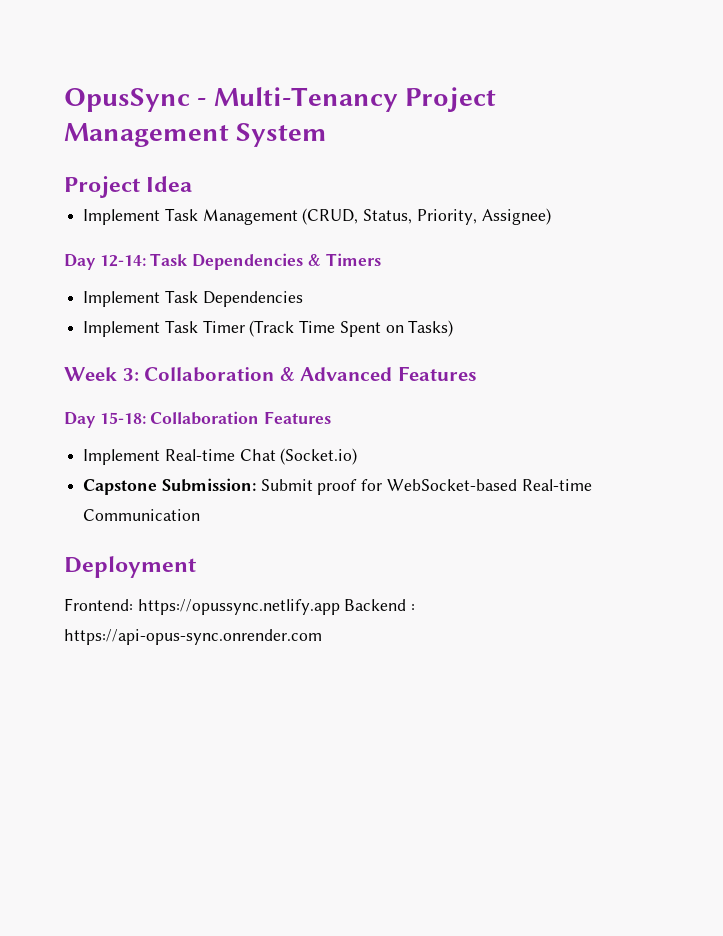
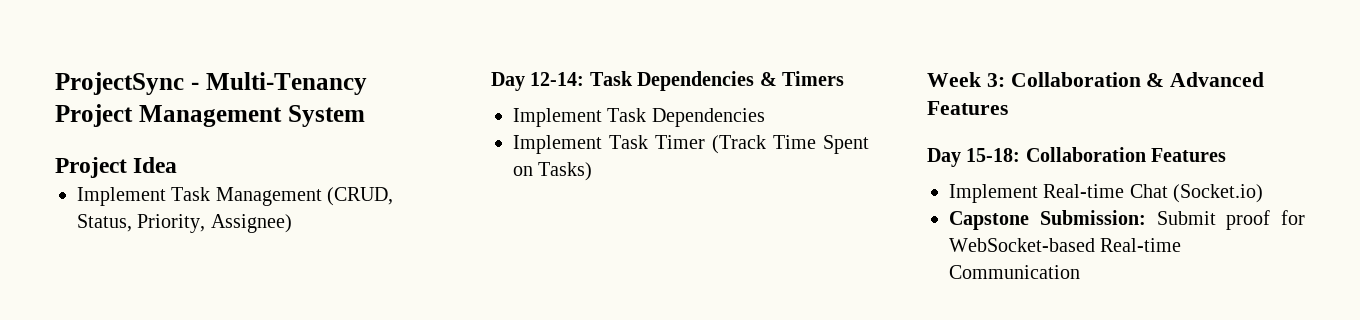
[64,88,190,112] OpusSync -> [55,72,184,95] ProjectSync
[64,556,196,578] [64,598,416,615] [64,629,322,645] // Deployment // Frontend: https://opussync.netlify.app Backend : https://api-opus-sync.onrender.com -> (1080, 272) none

